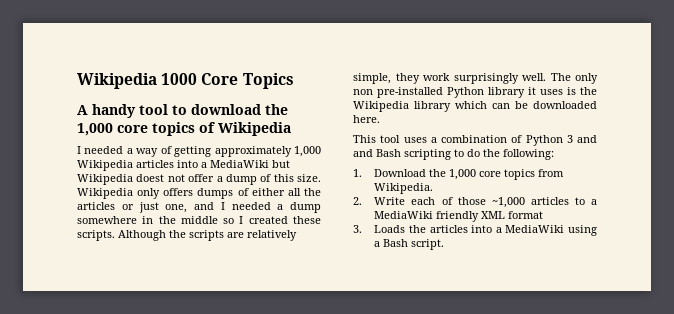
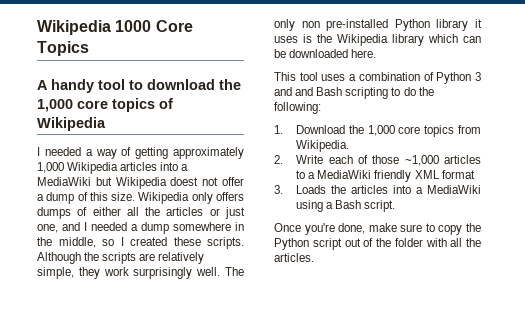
[180,216,218,224] middle -> [58,237,96,248] middle,
(445, 244) none -> [274,223,481,235] [274,238,481,250] [274,253,314,262] // Once you're done, make sure to copy the Python script out of the folder with all the articles.

